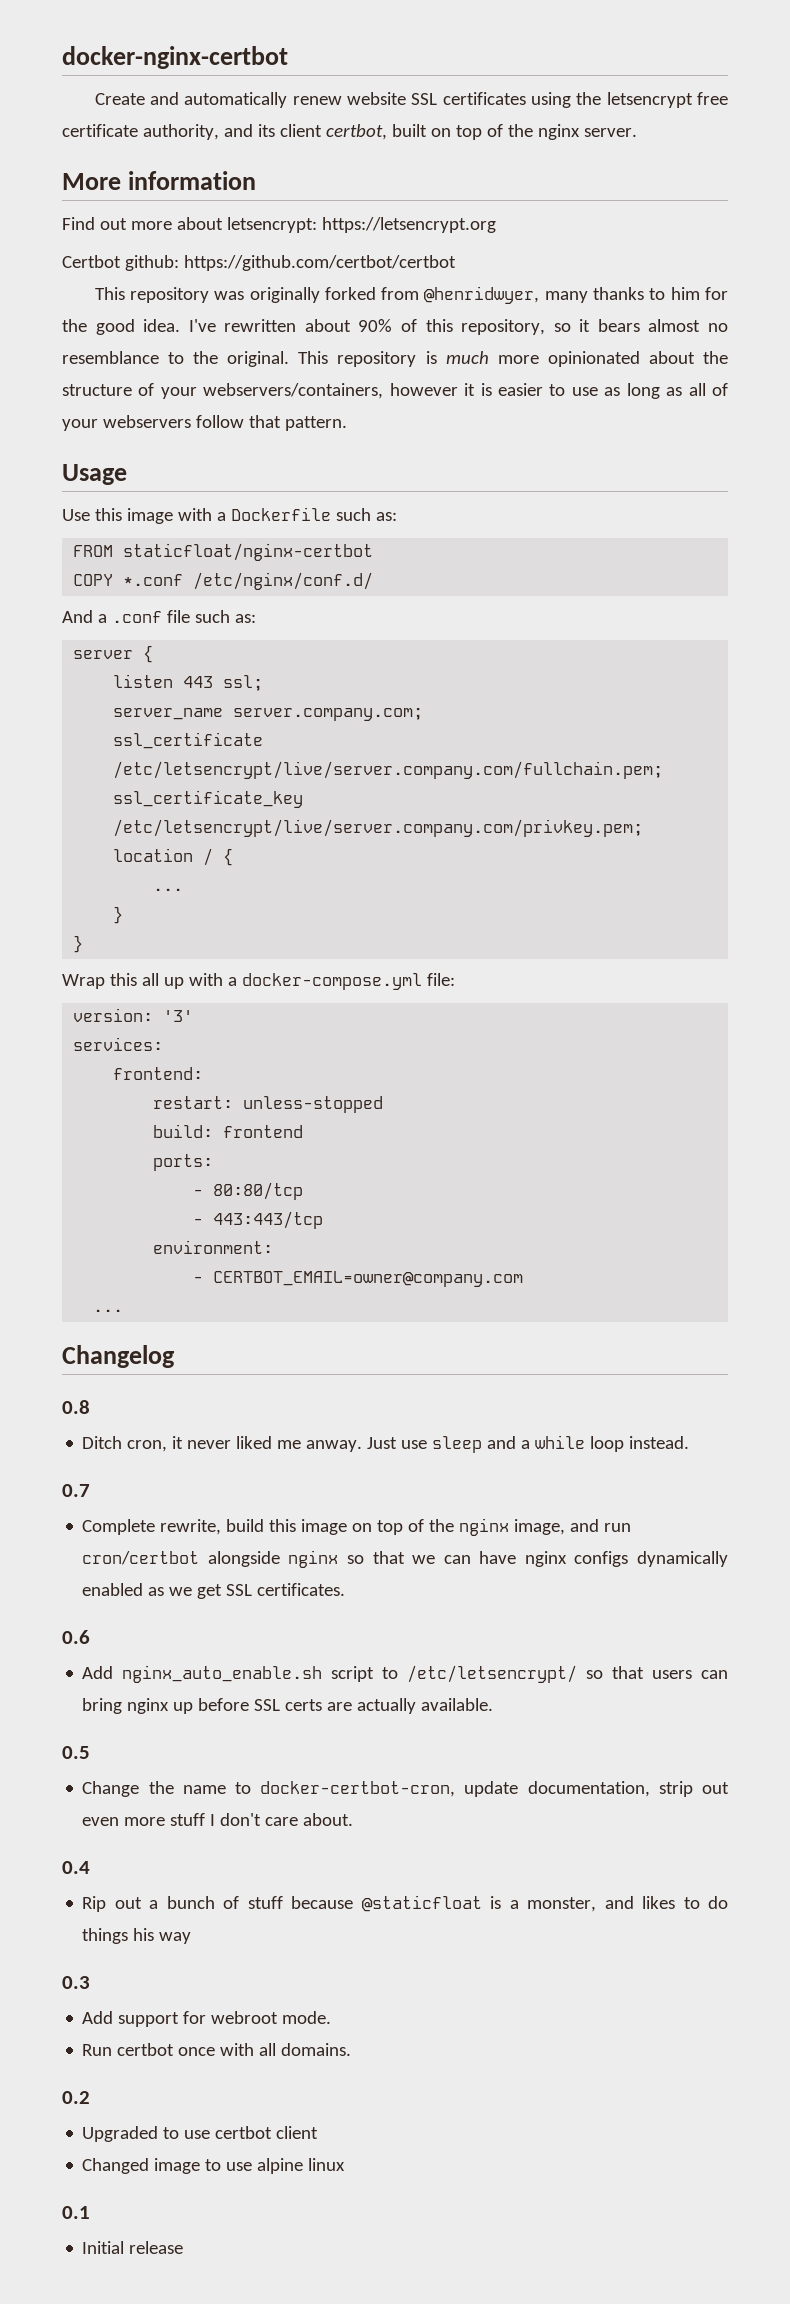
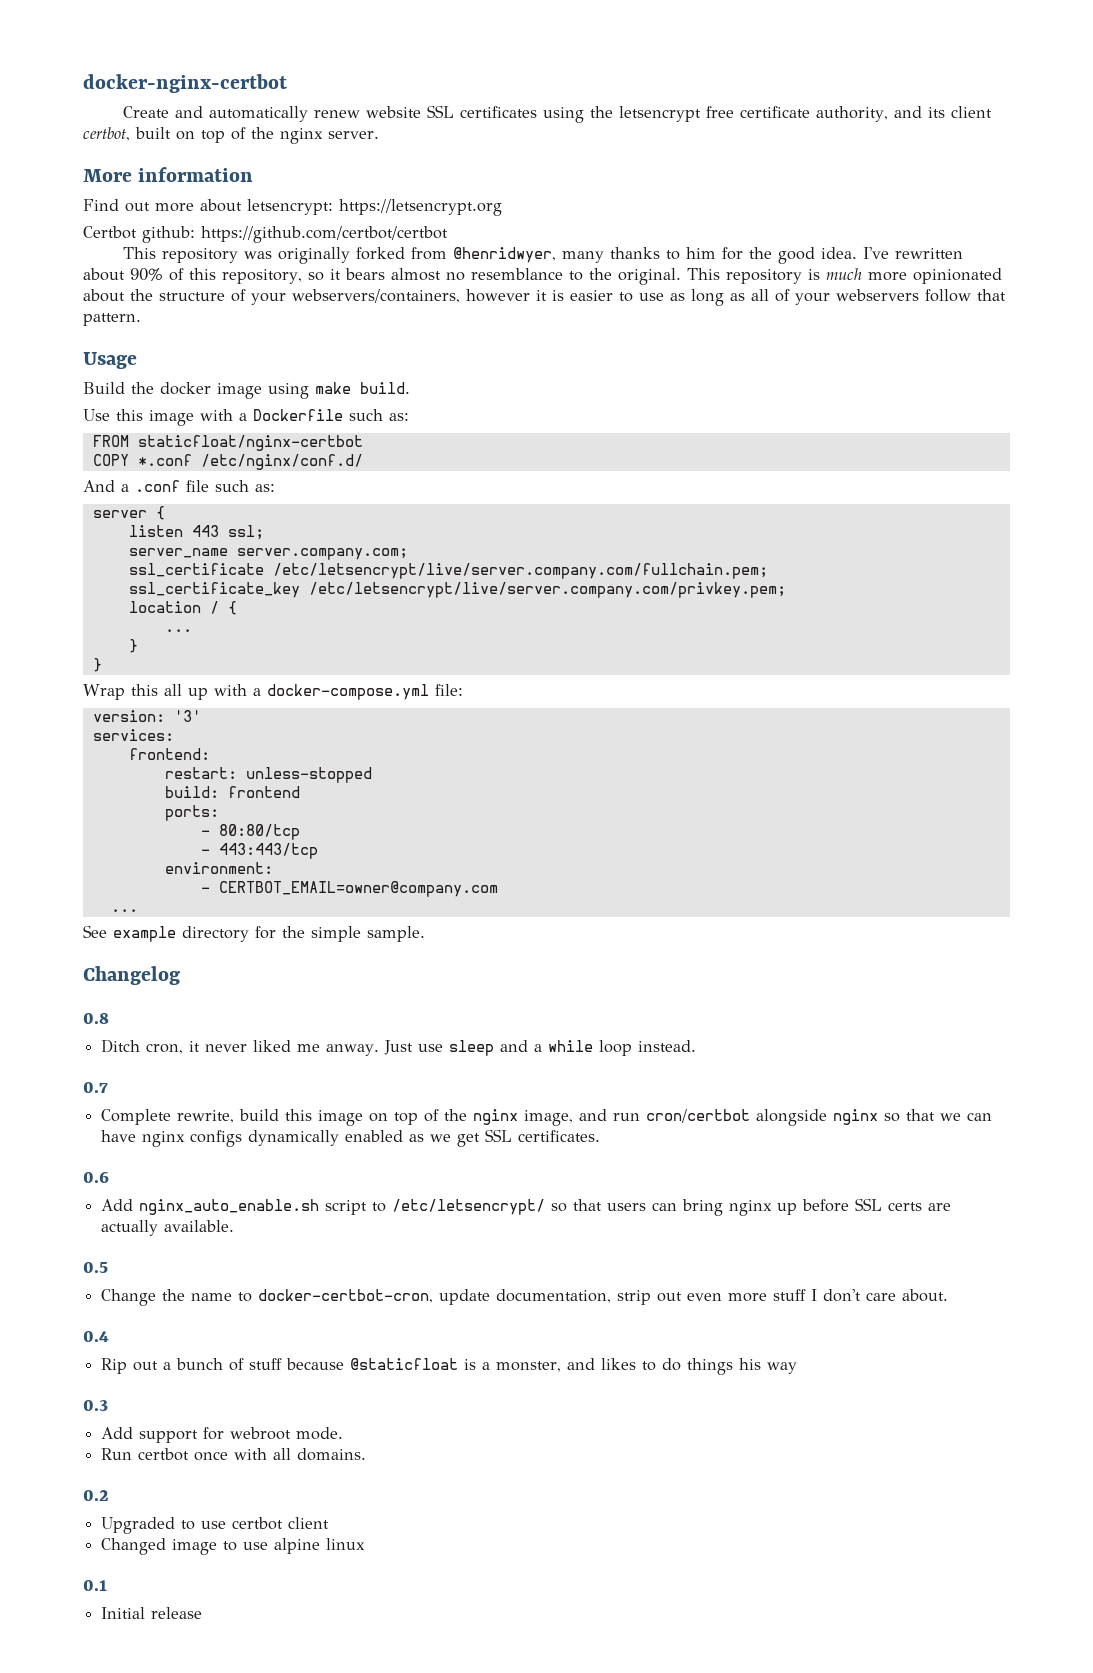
(127, 474) none -> [83,382,410,399] // Build the docker image using make build.
(124, 1310) none -> [83,925,425,942] // See example directory for the simple sample.

